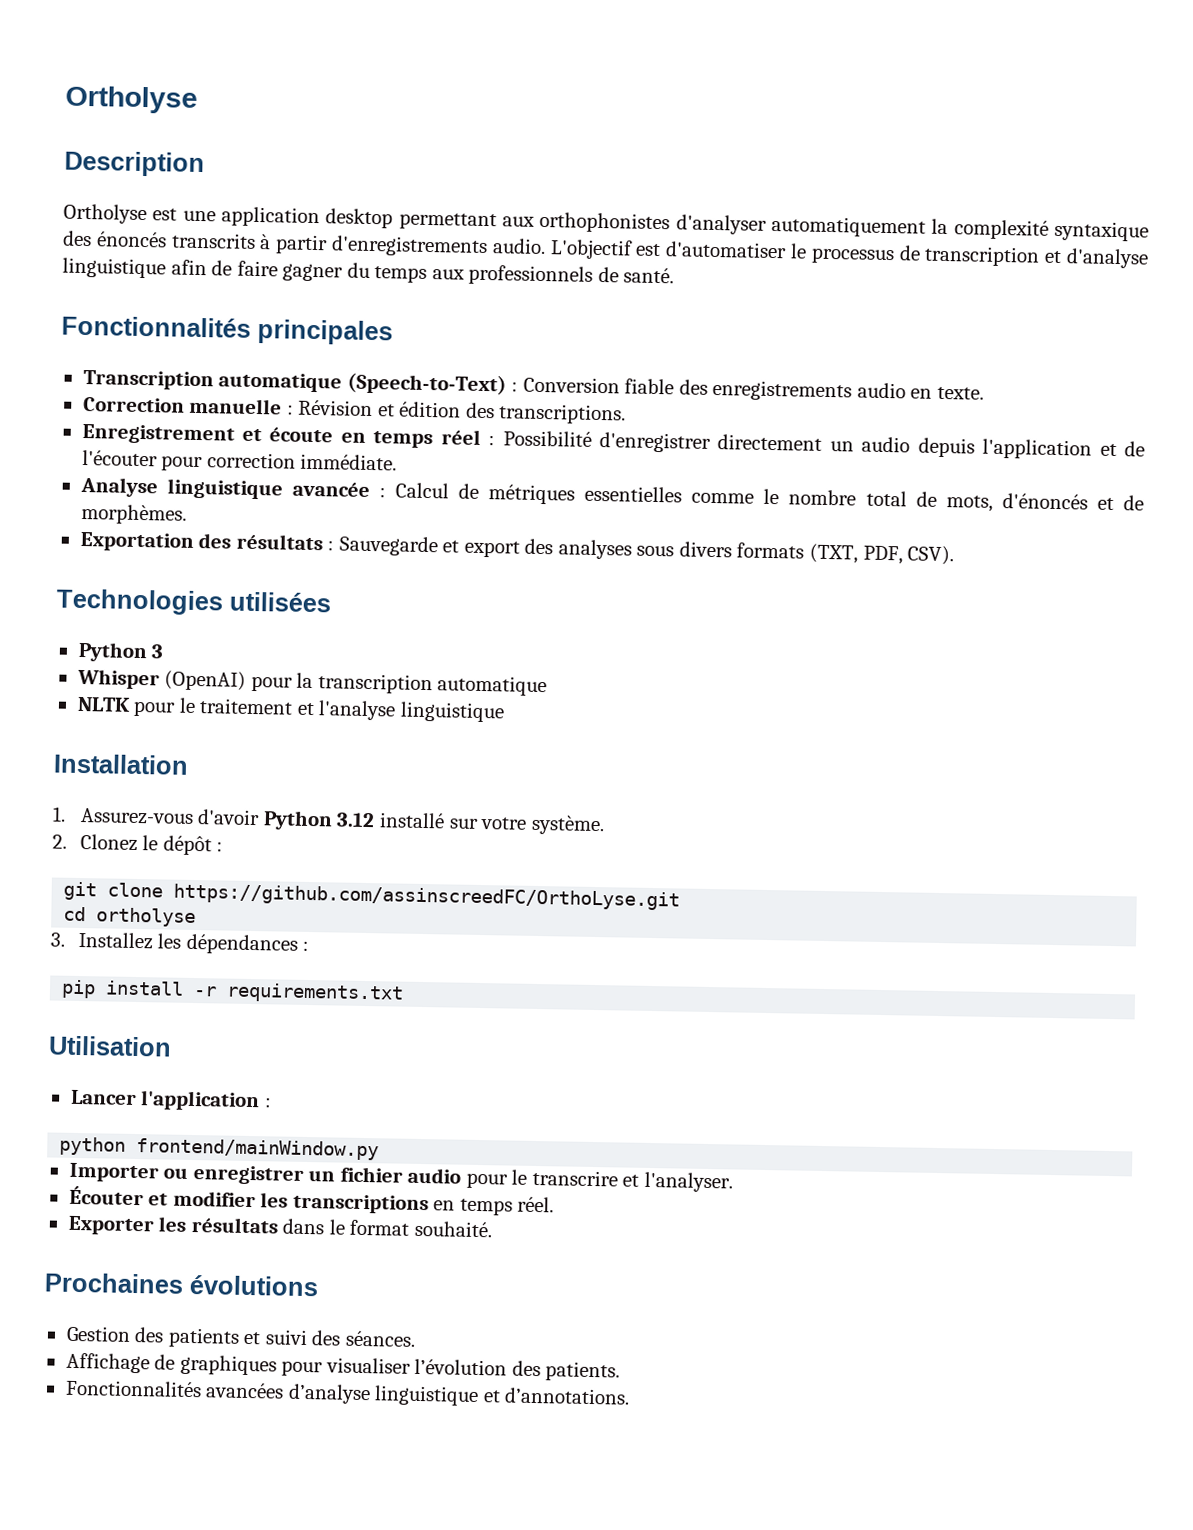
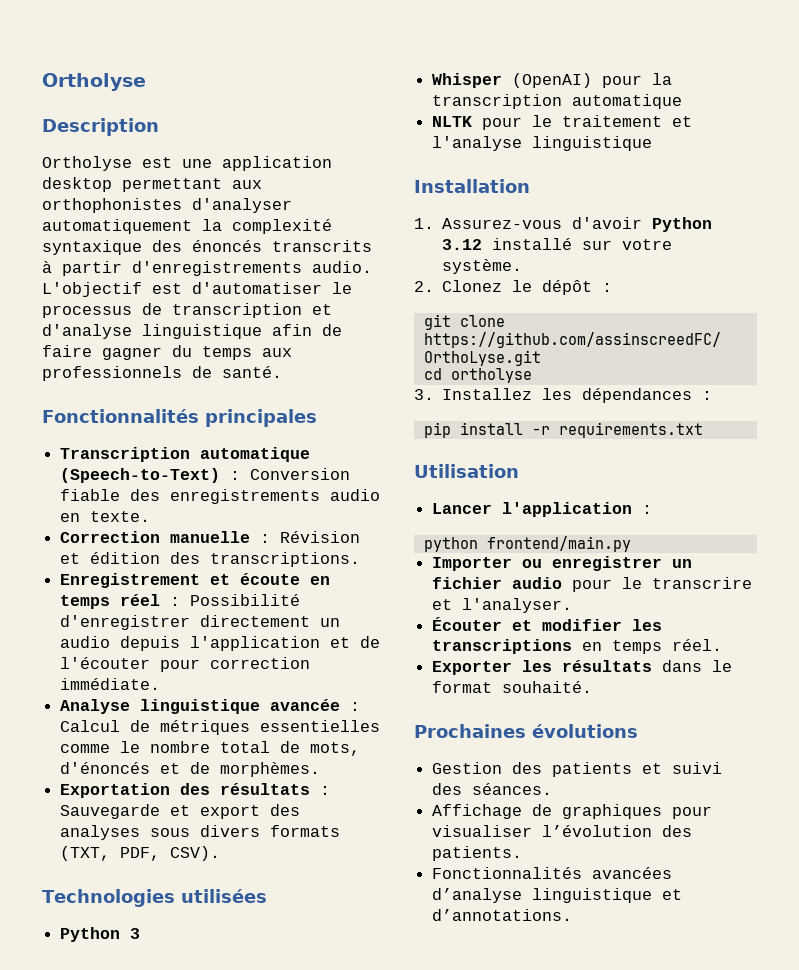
[136,1138,380,1161] frontend/mainWindow.py -> [486,536,631,552] frontend/main.py

